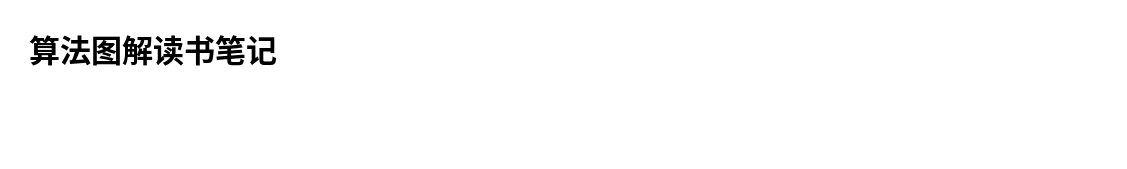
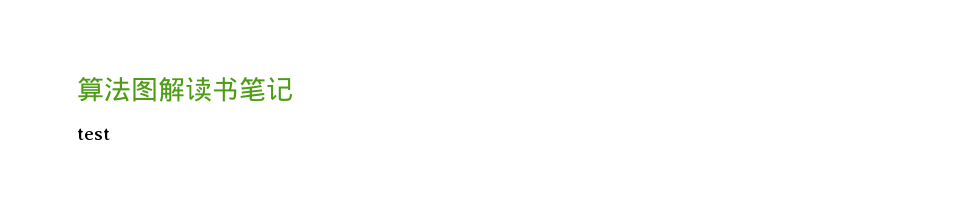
(277, 50) none -> [77,128,110,140] // test

